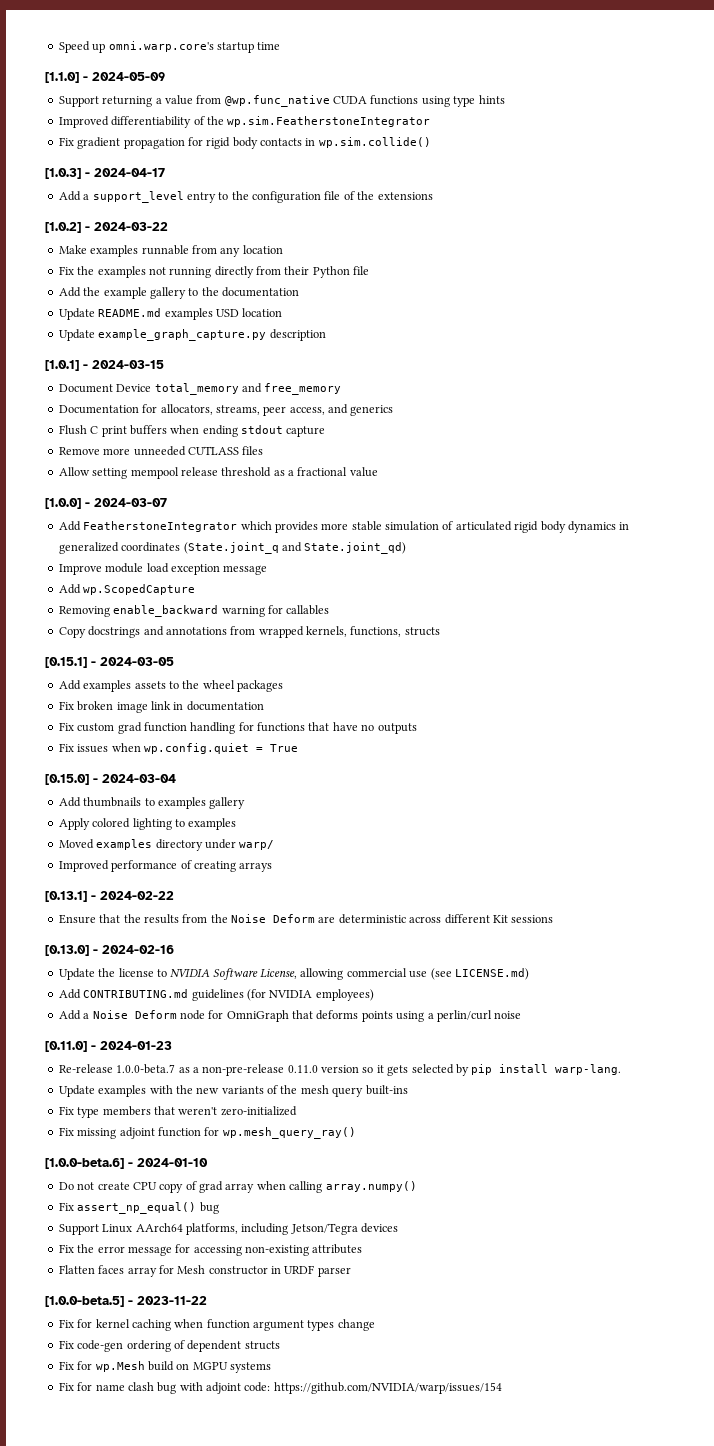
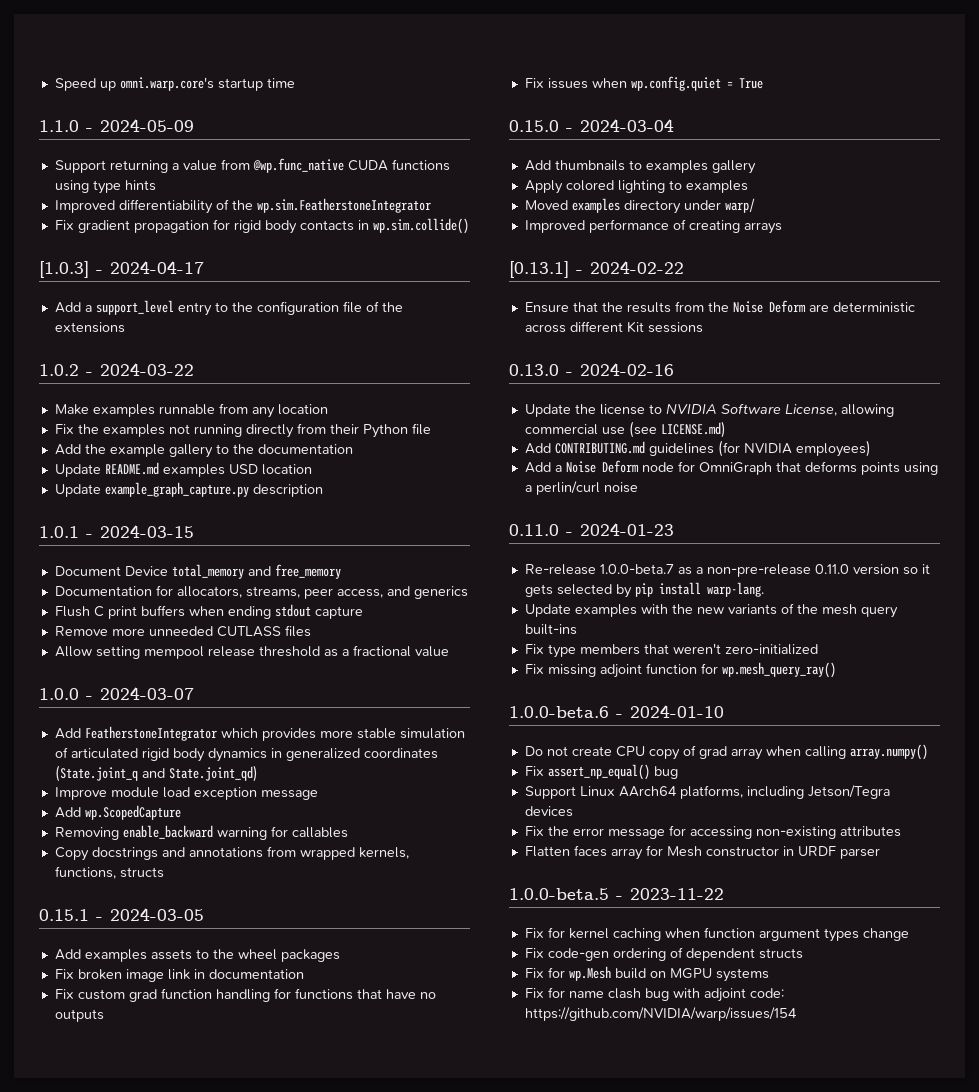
[45,72,79,83] [1.1.0] -> [39,120,79,132] 1.1.0
[45,222,81,233] [1.0.2] -> [39,364,79,376] 1.0.2
[45,360,79,371] [1.0.1] -> [39,526,79,538] 1.0.1
[45,498,81,509] [1.0.0] -> [39,688,79,700] 1.0.0
[45,657,87,668] [0.15.1] -> [39,909,89,921] 0.15.1
[45,774,89,785] [0.15.0] -> [509,120,559,132] 0.15.0
[45,945,89,956] [0.13.0] -> [509,364,559,376] 0.13.0
[45,1041,87,1052] [0.11.0] -> [509,524,559,536] 0.11.0
[45,1158,124,1169] [1.0.0-beta.6] -> [509,706,609,718] 1.0.0-beta.6
[45,1296,124,1307] [1.0.0-beta.5] -> [509,888,609,900] 1.0.0-beta.5

